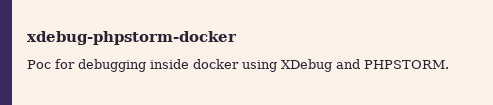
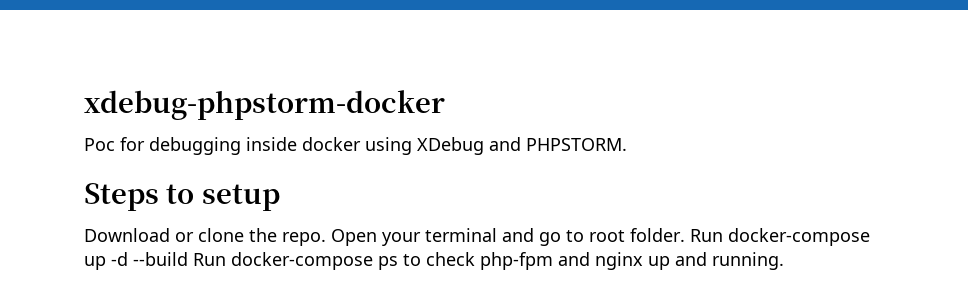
(449, 64) none -> [84,183,280,211] [84,228,870,246] [84,252,784,270] // Steps to setup // Download or clone the repo. Open your terminal and go to root folder. Run docker-compose up -d --build Run docker-compose ps to check php-fpm and nginx up and running.

